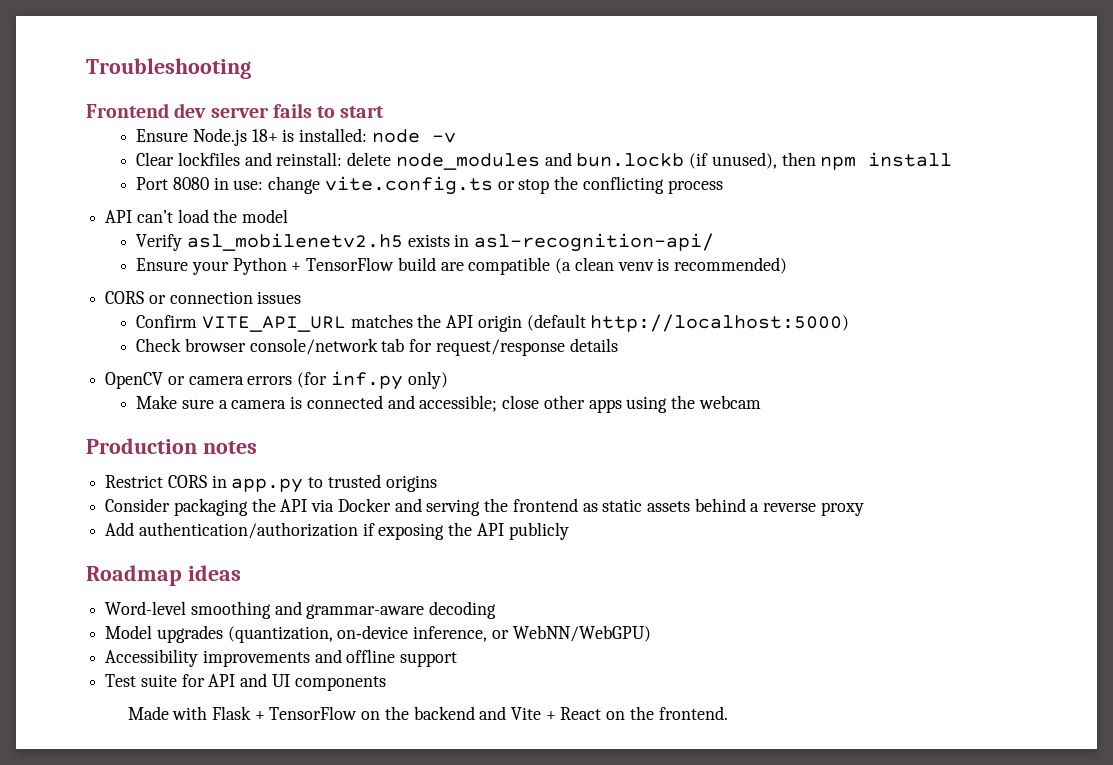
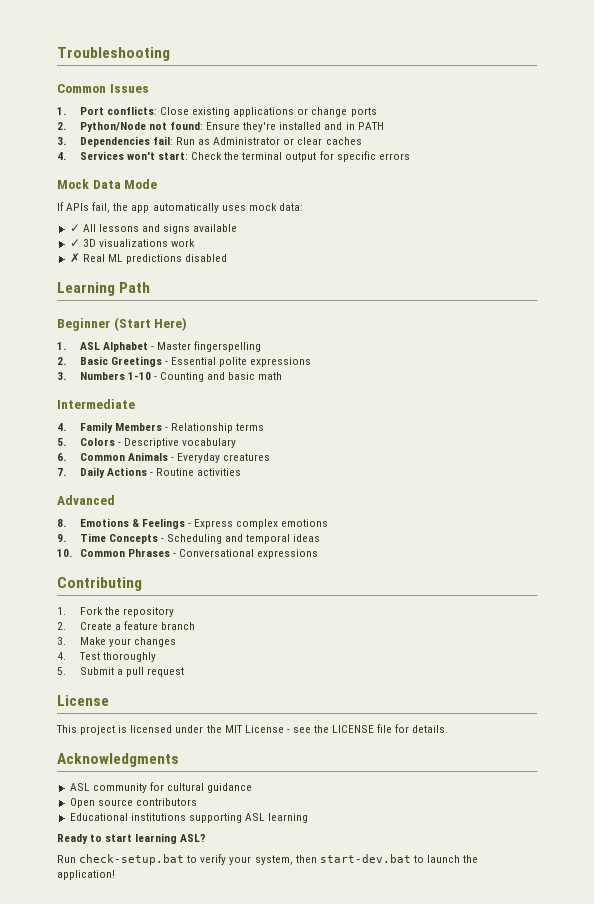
[86,103,385,118] [136,128,456,146] [136,152,953,170] [136,176,723,195] [105,209,289,223] [136,233,715,252] [136,257,787,275] [105,291,302,304] [136,314,850,332] [136,338,618,356] [105,371,448,390] [136,395,761,413] [86,438,257,454] [105,474,437,493] [105,498,864,516] [105,522,569,540] [86,565,241,586] [105,601,497,619] [105,625,651,643] [105,649,458,667] [105,673,386,691] [127,706,728,720] Frontend dev server fails to start // Ensure Node.js 18+ is installed: node -v // Clear lockfiles and reinstall: delete node_modules and bun.lockb (if unused), then npm install // Port 8080 in use: change vite.config.ts or stop the conflicting process // API can’t load the model // Verify asl_mobilenetv2.h5 exists in asl-recognition-api/ // Ensure your Python + TensorFlow build are compatible (a clean venv is recommended) // CORS or connection issues // Confirm VITE_API_URL matches the API origin (default http://localhost:5000) // Check browser console/network tab for request/response details // OpenCV or camera errors (for inf.py only) // Make sure a camera is connected and accessible; close other apps using the webcam // Production notes // Restrict CORS in app.py to trusted origins // Consider packaging the API via Docker and serving the frontend as static assets behind a reverse proxy // Add authentication/authorization if exposing the API publicly // Roadmap ideas // Word-level smoothing and grammar-aware decoding // Model upgrades (quantization, on‑device inference, or WebNN/WebGPU) // Accessibility improvements and offline support // Test suite for API and UI components // Made with Flask + TensorFlow on the backend and Vite + React on the frontend. -> [57,84,149,93] [57,106,377,117] [57,122,384,132] [57,136,362,147] [57,151,410,162] [57,179,158,189] [57,202,303,213] [69,224,238,234] [69,239,195,247] [69,253,228,264] [57,282,151,296] [57,317,188,331] [57,341,262,352] [57,356,312,367] [57,372,283,382] [57,399,135,409] [57,422,265,433] [57,438,237,448] [57,452,271,463] [57,467,242,478] [57,495,115,505] [57,518,329,529] [57,533,321,544] [57,549,319,559] [57,577,142,591] [57,607,174,617] [57,621,196,630] [57,637,176,647] [57,652,156,662] [57,667,185,677] [57,695,109,706] [56,724,449,735] [57,753,179,767] [69,782,253,793] [69,798,197,808] [69,813,309,823] [57,833,207,844] [57,854,479,865] [57,870,115,880] Common Issues // 1. Port conflicts: Close existing applications or change ports // 2. Python/Node not found: Ensure they're installed and in PATH // 3. Dependencies fail: Run as Administrator or clear caches // 4. Services won't start: Check the terminal output for specific errors // Mock Data Mode // If APIs fail, the app automatically uses mock data: // ✓ All lessons and signs available // ✓ 3D visualizations work // ✗ Real ML predictions disabled // Learning Path // Beginner (Start Here) // 1. ASL Alphabet - Master fingerspelling // 2. Basic Greetings - Essential polite expressions // 3. Numbers 1-10 - Counting and basic math // Intermediate // 4. Family Members - Relationship terms // 5. Colors - Descriptive vocabulary // 6. Common Animals - Everyday creatures // 7. Daily Actions - Routine activities // Advanced // 8. Emotions & Feelings - Express complex emotions // 9. Time Concepts - Scheduling and temporal ideas // 10. Common Phrases - Conversational expressions // Contributing // 1. Fork the repository // 2. Create a feature branch // 3. Make your changes // 4. Test thoroughly // 5. Submit a pull request // License // This project is licensed under the MIT License - see the LICENSE file for details. // Acknowledgments // ASL community for cultural guidance // Open source contributors // Educational institutions supporting ASL learning // Ready to start learning ASL? // Run check-setup.bat to verify your system, then start-dev.bat to launch the application!

